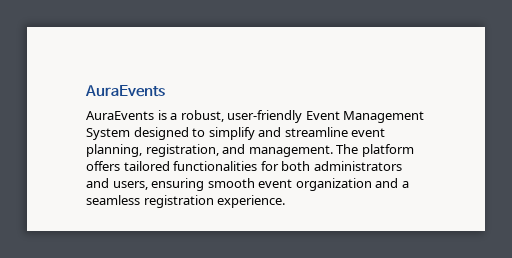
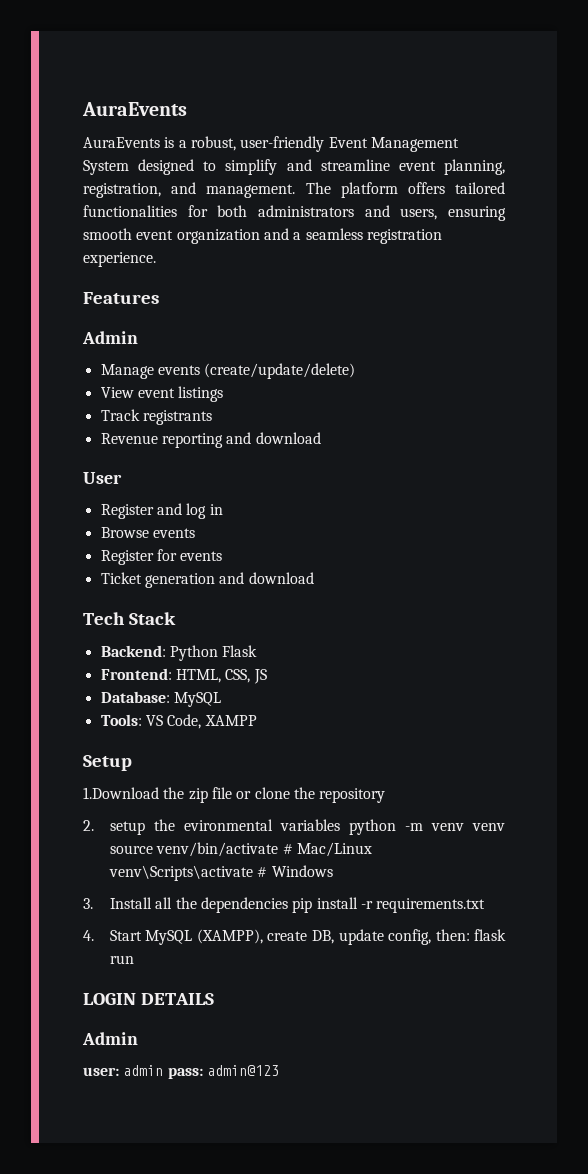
(286, 201) none -> [83,292,159,304] [82,331,138,344] [100,363,356,379] [100,386,224,402] [100,409,212,425] [100,432,321,448] [83,472,122,484] [100,503,223,519] [100,527,195,538] [100,549,223,565] [100,572,314,588] [83,612,176,625] [100,645,258,661] [100,668,267,684] [100,691,221,707] [100,714,257,729] [83,755,132,771] [83,787,386,803] [83,819,505,835] [109,842,372,857] [108,865,333,881] [83,897,486,913] [83,929,506,945] [109,955,134,964] [83,993,214,1005] [82,1032,138,1045] [83,1065,279,1079] // Features // Admin // Manage events (create/update/delete) // View event listings // Track registrants // Revenue reporting and download // User // Register and log in // Browse events // Register for events // Ticket generation and download // Tech Stack // Backend: Python Flask // Frontend: HTML, CSS, JS // Database: MySQL // Tools: VS Code, XAMPP // Setup // 1.Download the zip file or clone the repository // 2. setup the evironmental variables python -m venv venv source venv/bin/activate # Mac/Linux venv\Scripts\activate # Windows // 3. Install all the dependencies pip install -r requirements.txt // 4. Start MySQL (XAMPP), create DB, update config, then: flask run // LOGIN DETAILS // Admin // user: admin pass: admin@123

